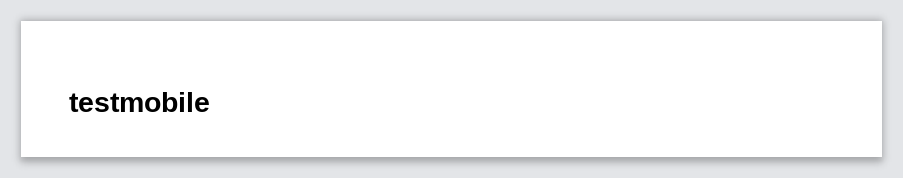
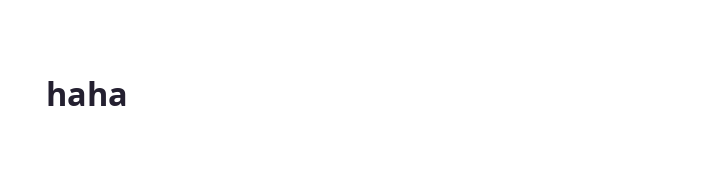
[69,92,210,112] testmobile -> [46,81,128,106] haha

